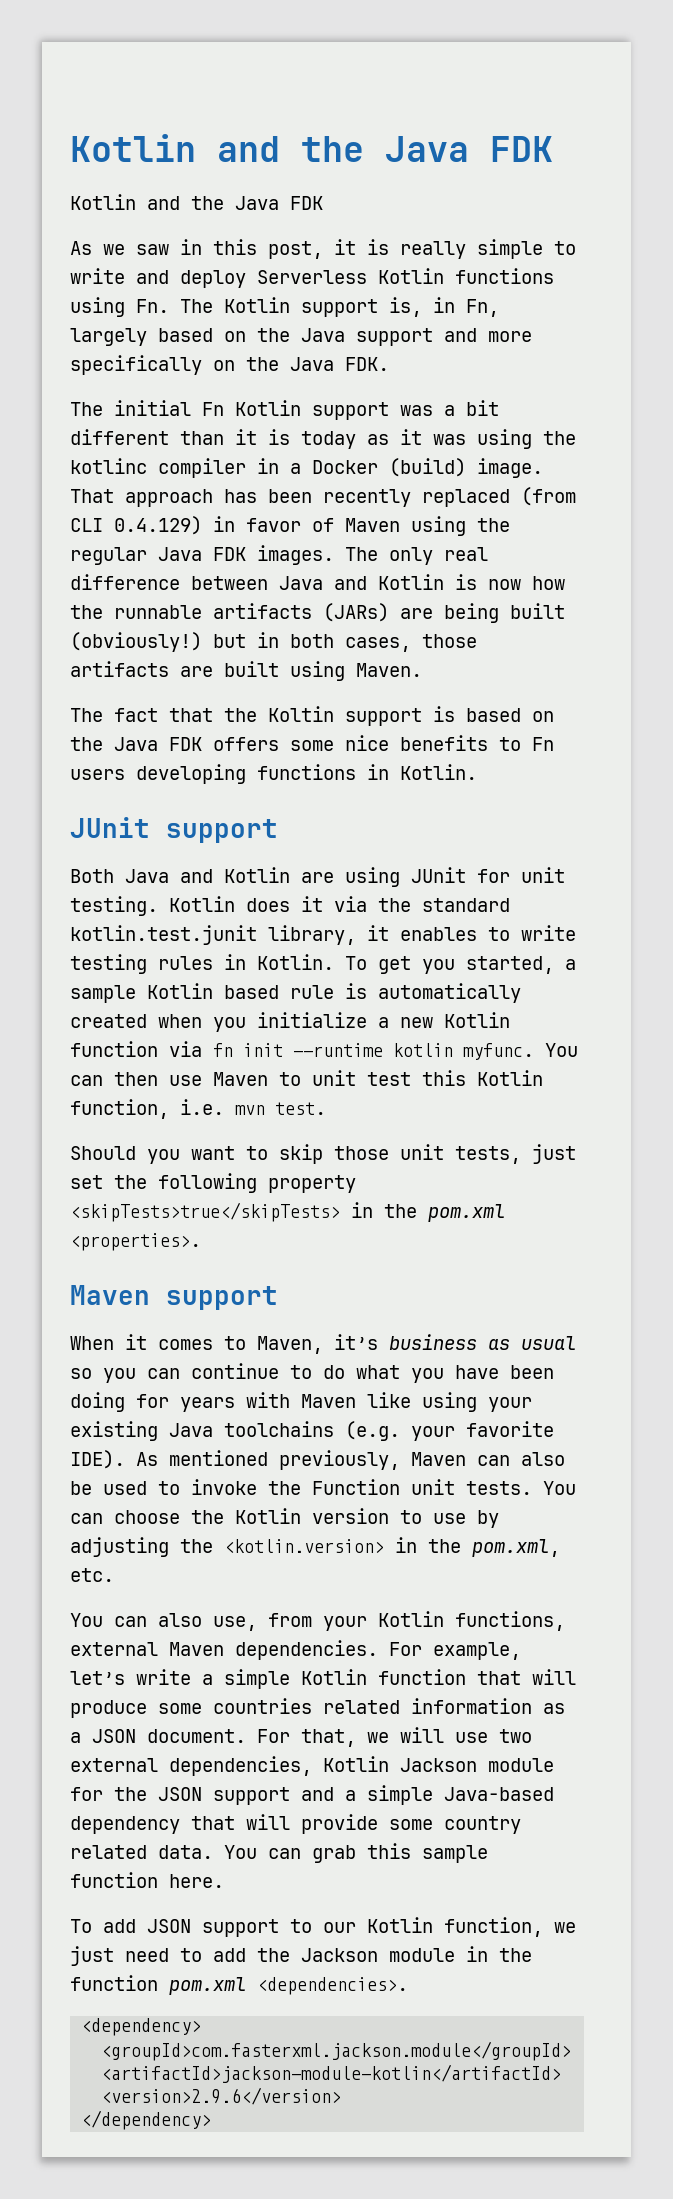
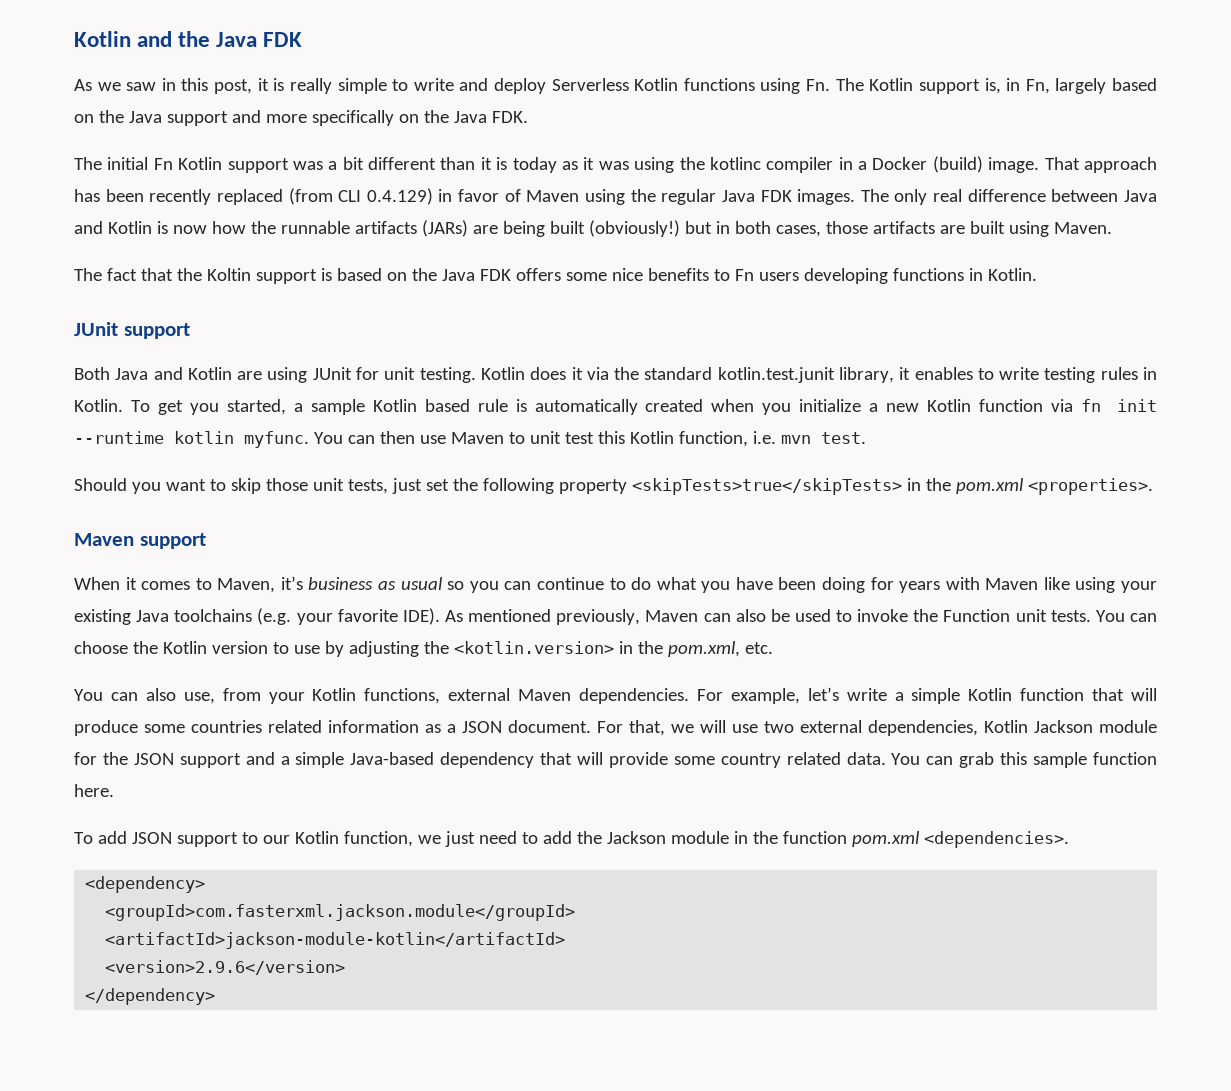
[70,134,553,162] [70,194,323,210] Kotlin and the Java FDK // Kotlin and the Java FDK -> [74,31,303,47] Kotlin and the Java FDK

